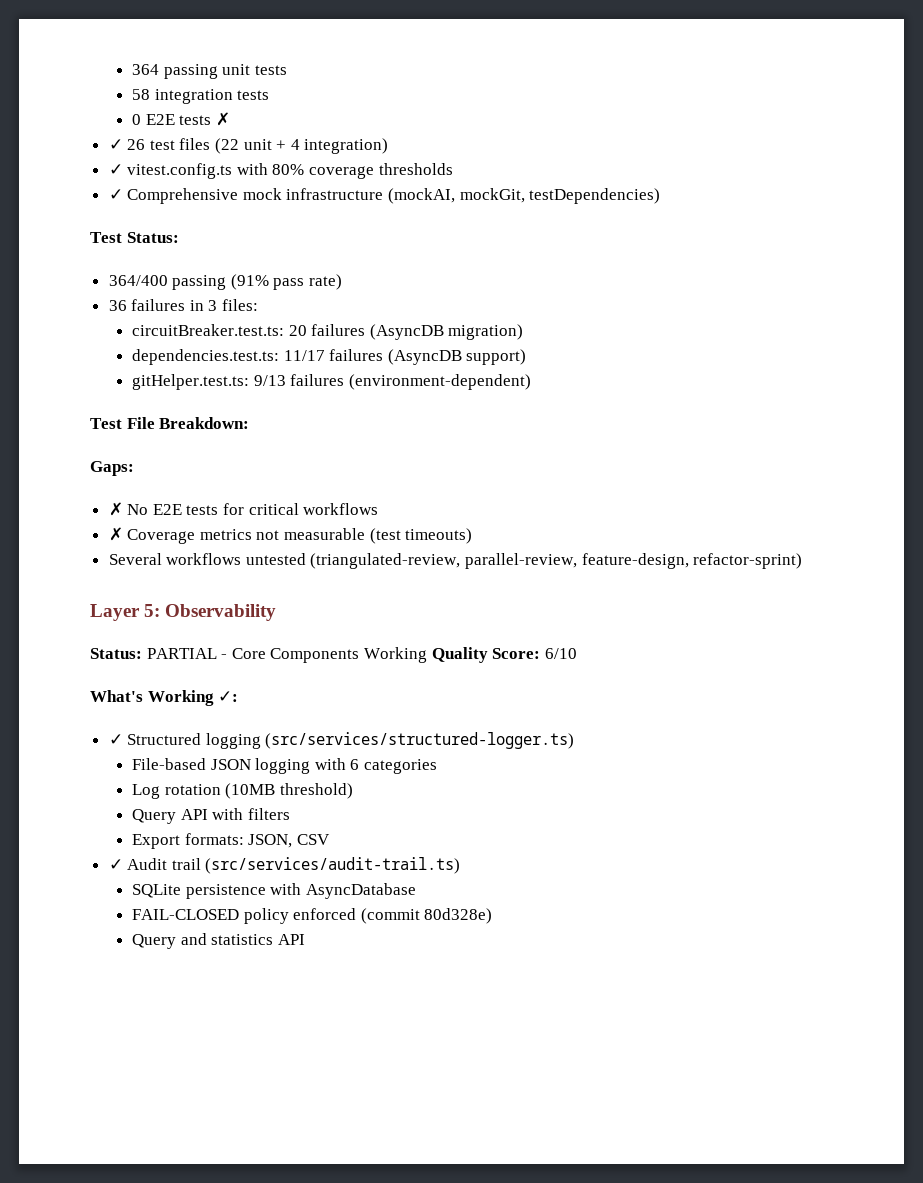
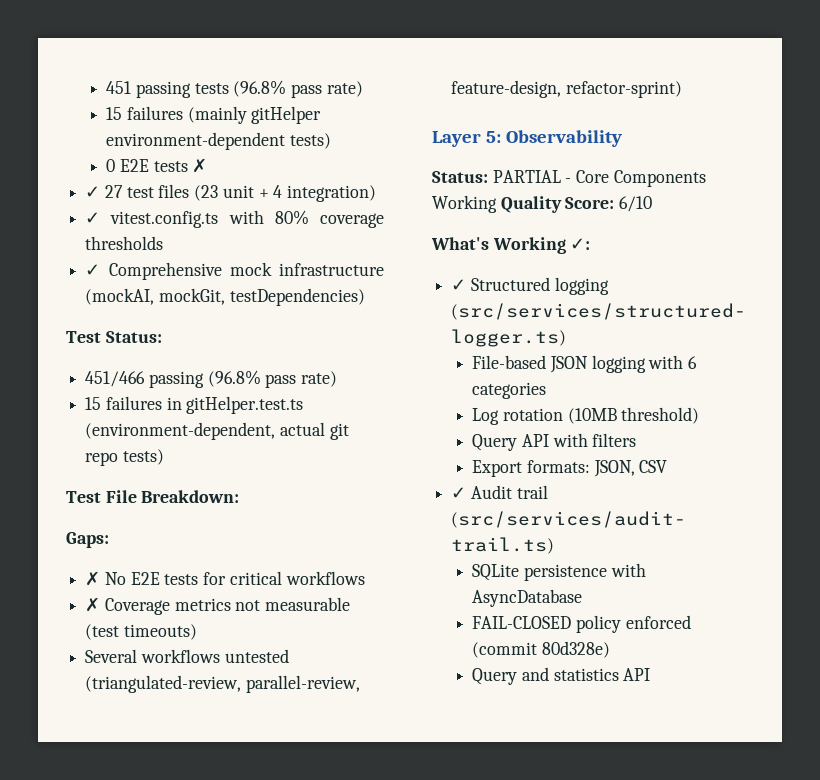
[132,64,287,79] [132,89,270,104] 364 passing unit tests // 58 integration tests -> [106,80,363,98] [106,106,322,124] [106,132,331,150] 451 passing tests (96.8% pass rate) // 15 failures (mainly gitHelper environment-dependent tests)
[127,139,146,150] 26 -> [104,185,123,198] 27
[215,138,240,154] (22 -> [194,185,219,201] (23
[108,274,343,290] [108,300,127,311] 364/400 passing (91% pass rate) // 36 -> [85,370,338,388] [85,397,102,410] 451/466 passing (96.8% pass rate) // 15
[208,299,259,311] [132,324,524,340] [132,349,527,365] [132,374,531,390] 3 files: // circuitBreaker.test.ts: 20 failures (AsyncDB migration) // dependencies.test.ts: 11/17 failures (AsyncDB support) // gitHelper.test.ts: 9/13 failures (environment-dependent) -> [186,396,304,414] [85,422,349,440] [85,449,164,466] gitHelper.test.ts (environment-dependent, actual git repo tests)

